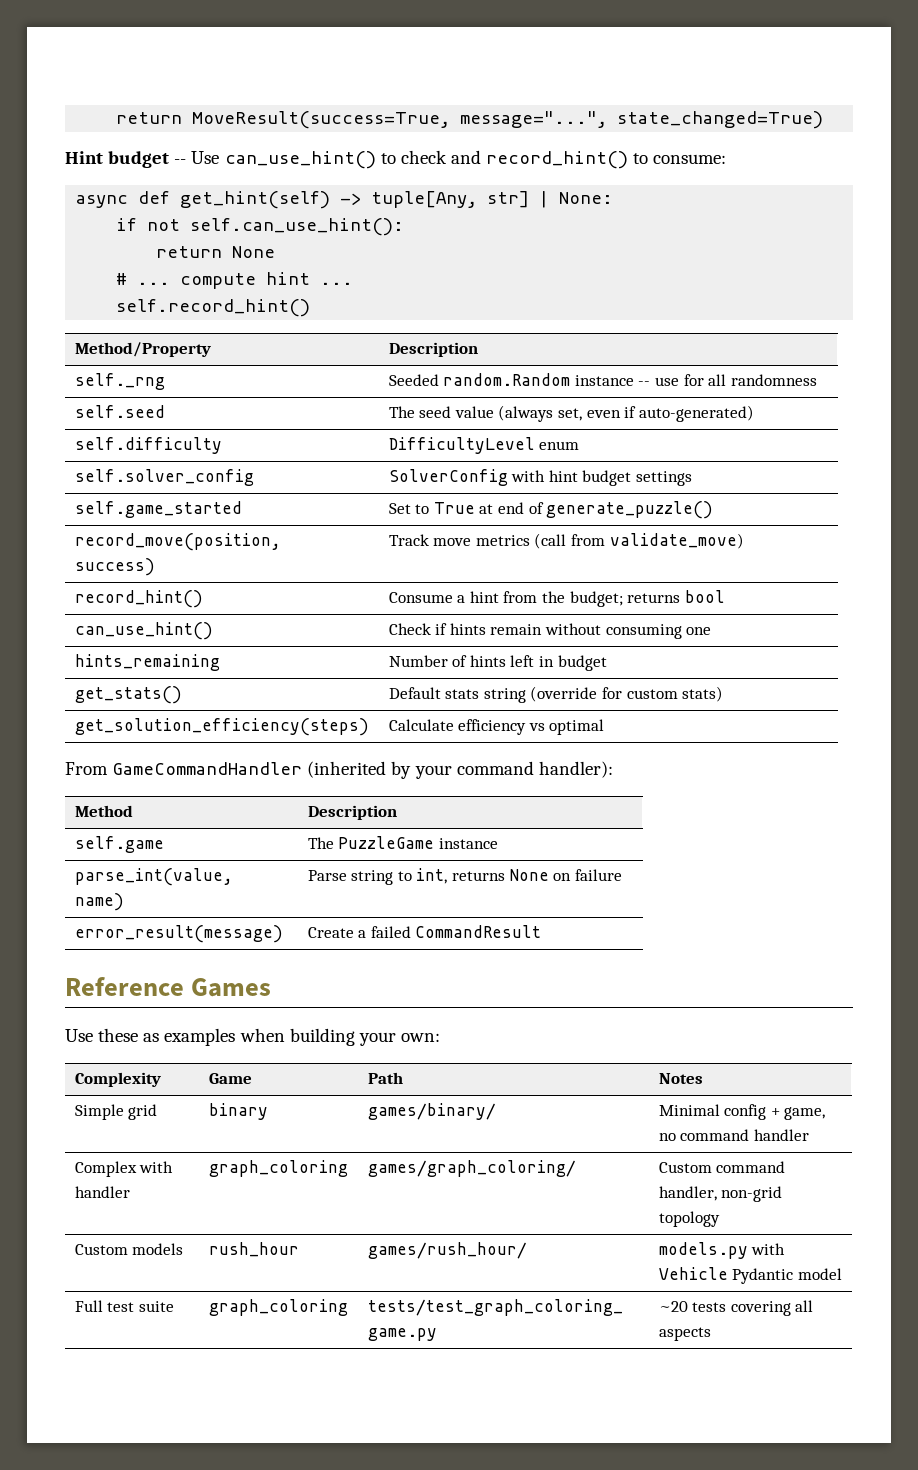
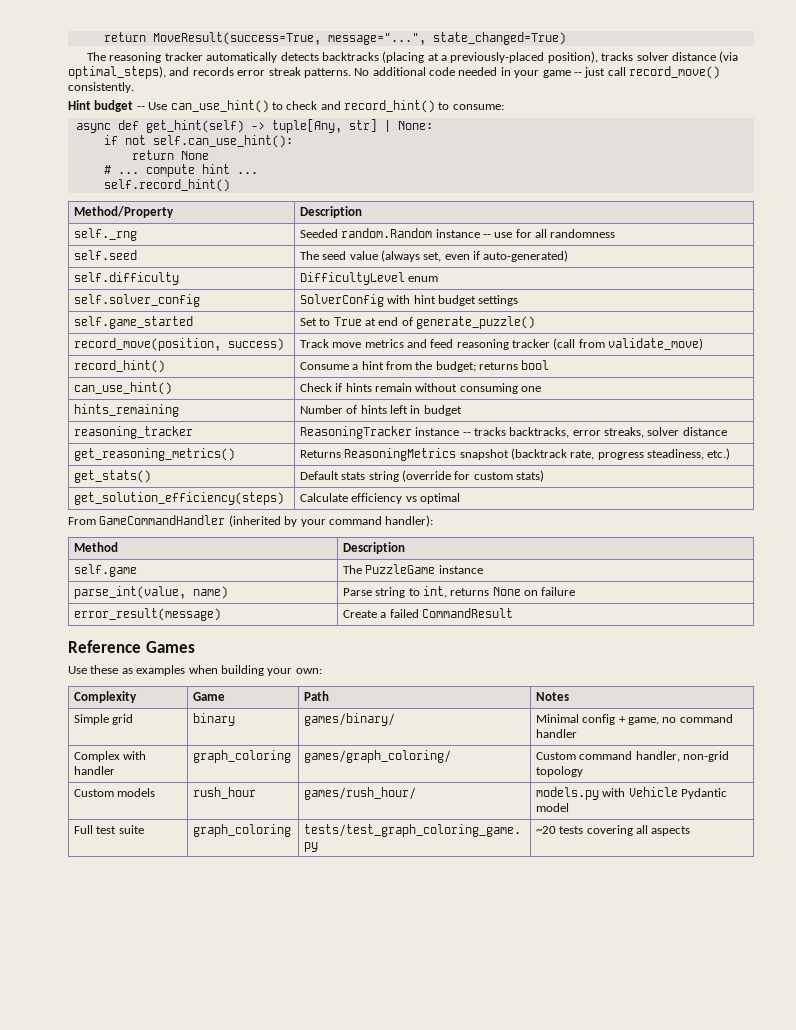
(824, 120) none -> [87,51,739,63] [68,66,720,79] [68,82,134,93] // The reasoning tracker automatically detects backtracks (placing at a previously-placed position), tracks solver distance (via optimal_steps), and records error streak patterns. No additional code needed in your game -- just call record_move() consistently.
(530, 540) none -> [406,339,551,350] and feed reasoning tracker
(607, 663) none -> [73,426,193,439] [299,426,727,439] [73,448,235,461] [299,448,731,461] // reasoning_tracker | ReasoningTracker instance -- tracks backtracks, error streaks, solver distance // get_reasoning_metrics() | Returns ReasoningMetrics snapshot (backtrack rate, progress steadiness, etc.)

